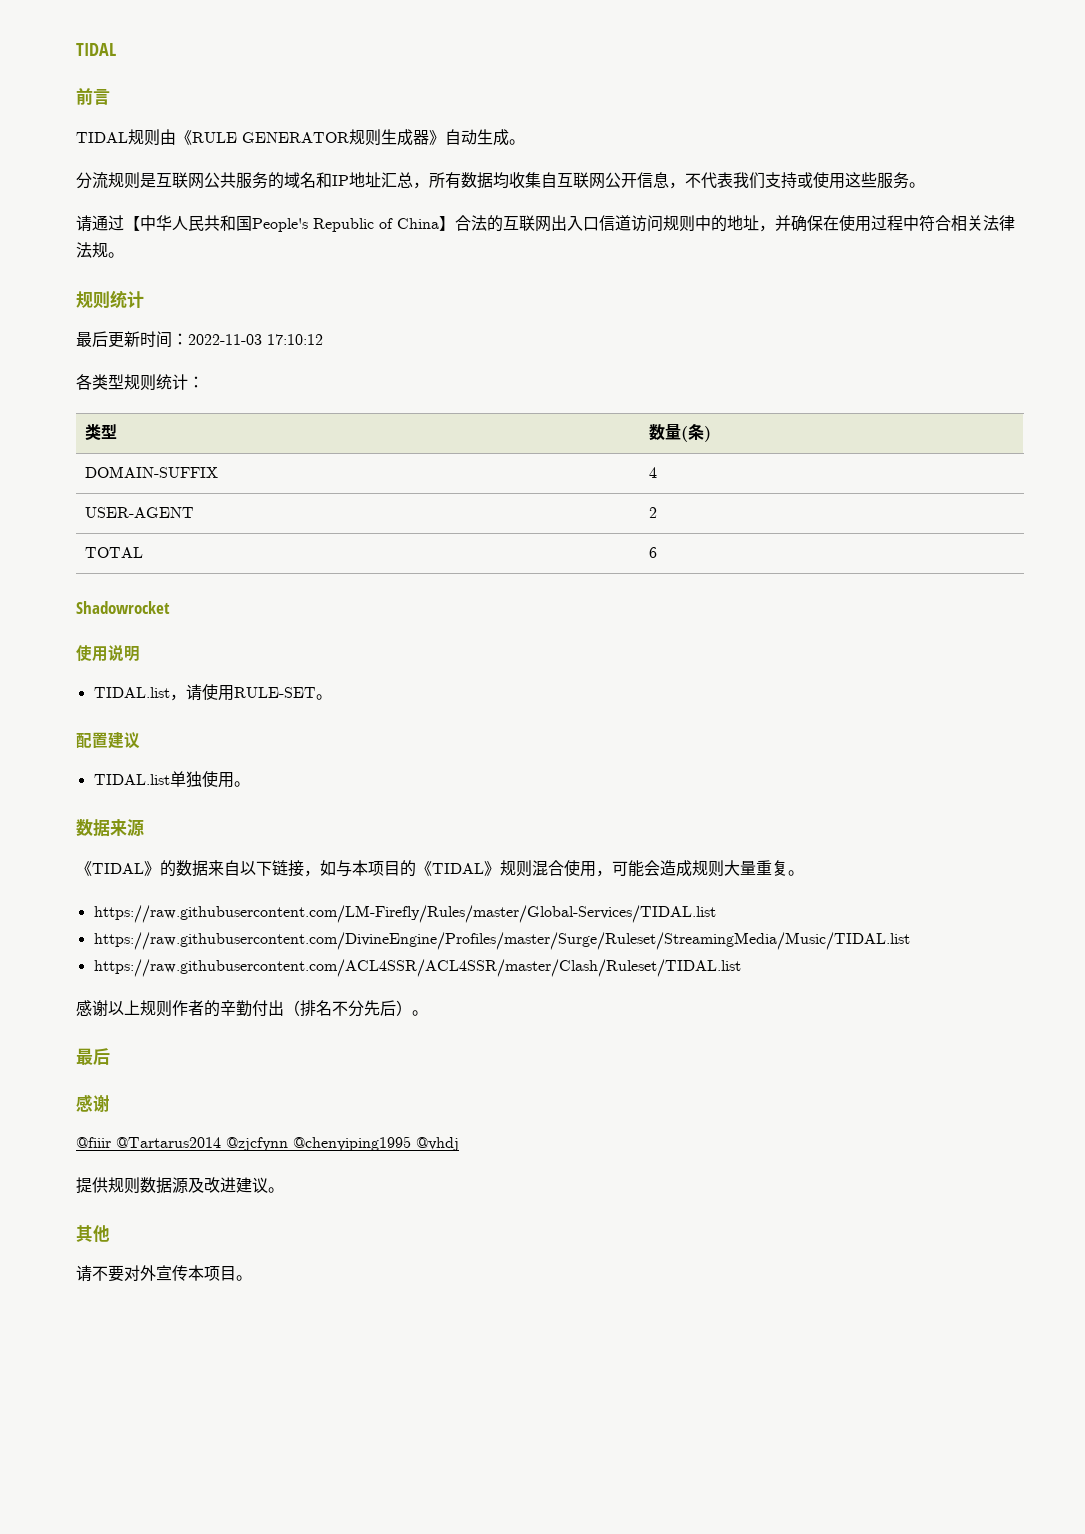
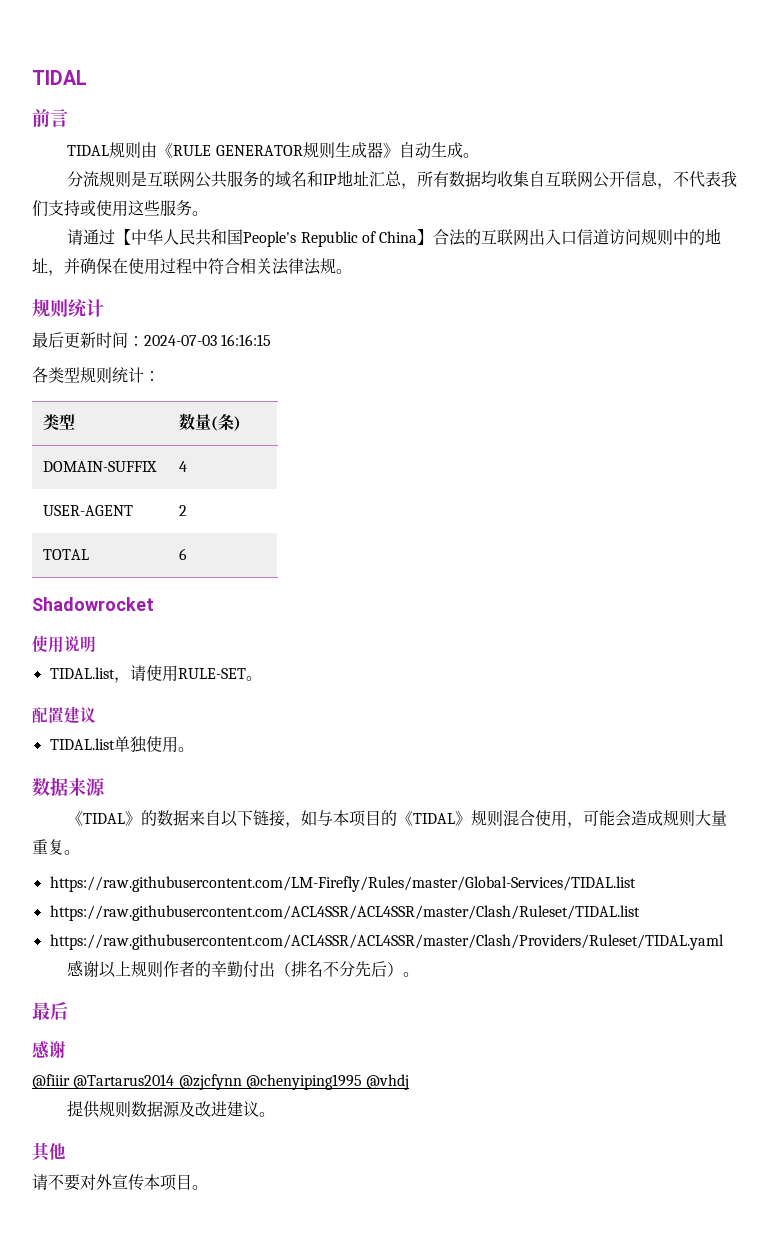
[188,334,323,345] 2022-11-03 17:10:12 -> [144,334,272,346] 2024-07-03 16:16:15
[93,932,910,950] [93,959,741,977] https://raw.githubusercontent.com/DivineEngine/Profiles/master/Surge/Ruleset/StreamingMedia/Music/TIDAL.list // https://raw.githubusercontent.com/ACL4SSR/ACL4SSR/master/Clash/Ruleset/TIDAL.list -> [49,905,640,921] [49,934,724,950] https://raw.githubusercontent.com/ACL4SSR/ACL4SSR/master/Clash/Ruleset/TIDAL.list // https://raw.githubusercontent.com/ACL4SSR/ACL4SSR/master/Clash/Providers/Ruleset/TIDAL.yaml

